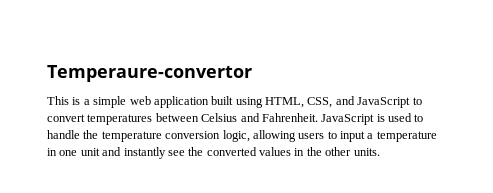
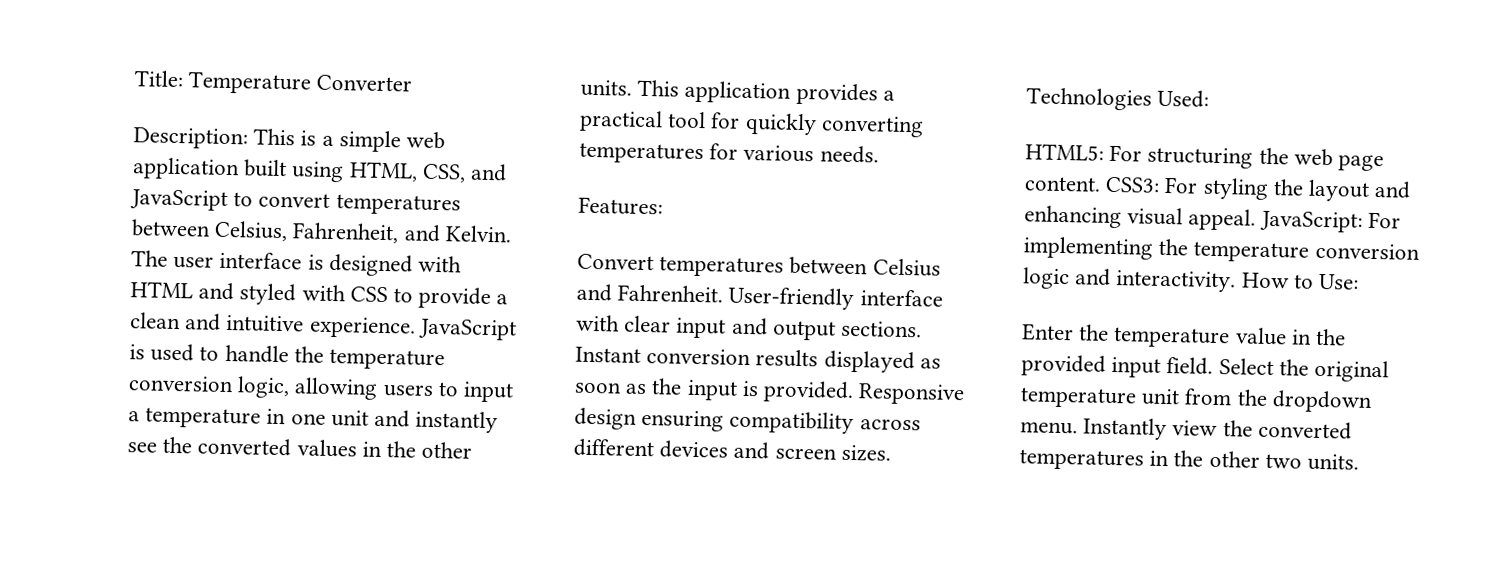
[47,65,252,82] Temperaure-convertor // -> [134,70,413,95] [133,127,248,150] Title: Temperature Converter // Description:
[201,113,318,122] Celsius and Fahrenheit. -> [214,220,512,244] [131,250,463,277] [130,281,509,310] [130,312,416,339] Celsius, Fahrenheit, and Kelvin. The user interface is designed with HTML and styled with CSS to provide a clean and intuitive experience.
(380, 152) none -> [637,79,895,106] [579,109,924,138] [579,142,879,165] [578,196,663,216] [577,253,941,278] [576,283,943,311] [576,314,923,341] [575,346,941,374] [574,378,966,406] [574,407,921,435] [573,438,891,462] [1026,87,1210,111] [1025,143,1385,172] [1024,176,1412,202] [1024,205,1401,233] [1023,236,1420,263] [1022,267,1360,293] [1021,323,1347,349] [1021,354,1390,383] [1020,387,1373,413] [1020,417,1352,441] [1019,449,1360,471] This application provides a practical tool for quickly converting temperatures for various needs. // Features: // Convert temperatures between Celsius and Fahrenheit. User-friendly interface with clear input and output sections. Instant conversion results displayed as soon as the input is provided. Responsive design ensuring compatibility across different devices and screen sizes. Technologies Used: // HTML5: For structuring the web page content. CSS3: For styling the layout and enhancing visual appeal. JavaScript: For implementing the temperature conversion logic and interactivity. How to Use: // Enter the temperature value in the provided input field. Select the original temperature unit from the dropdown menu. Instantly view the converted temperatures in the other two units.

